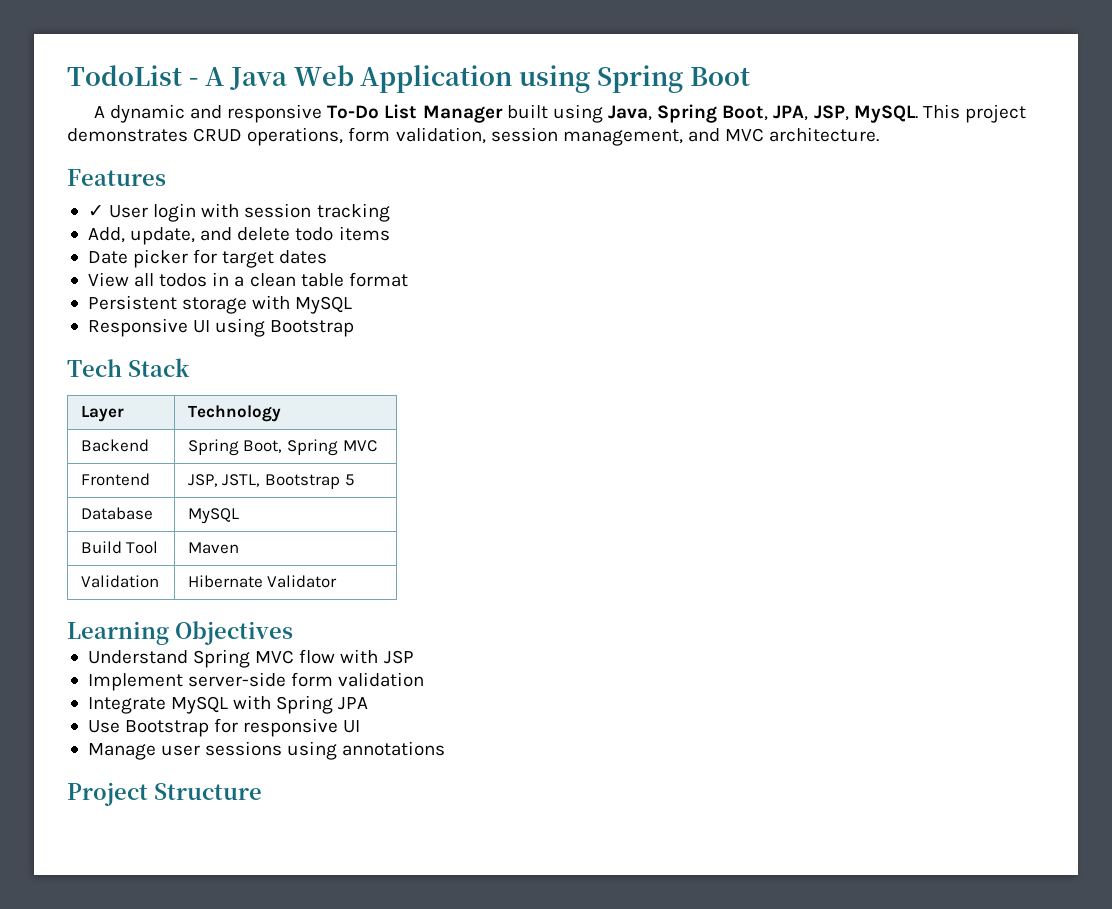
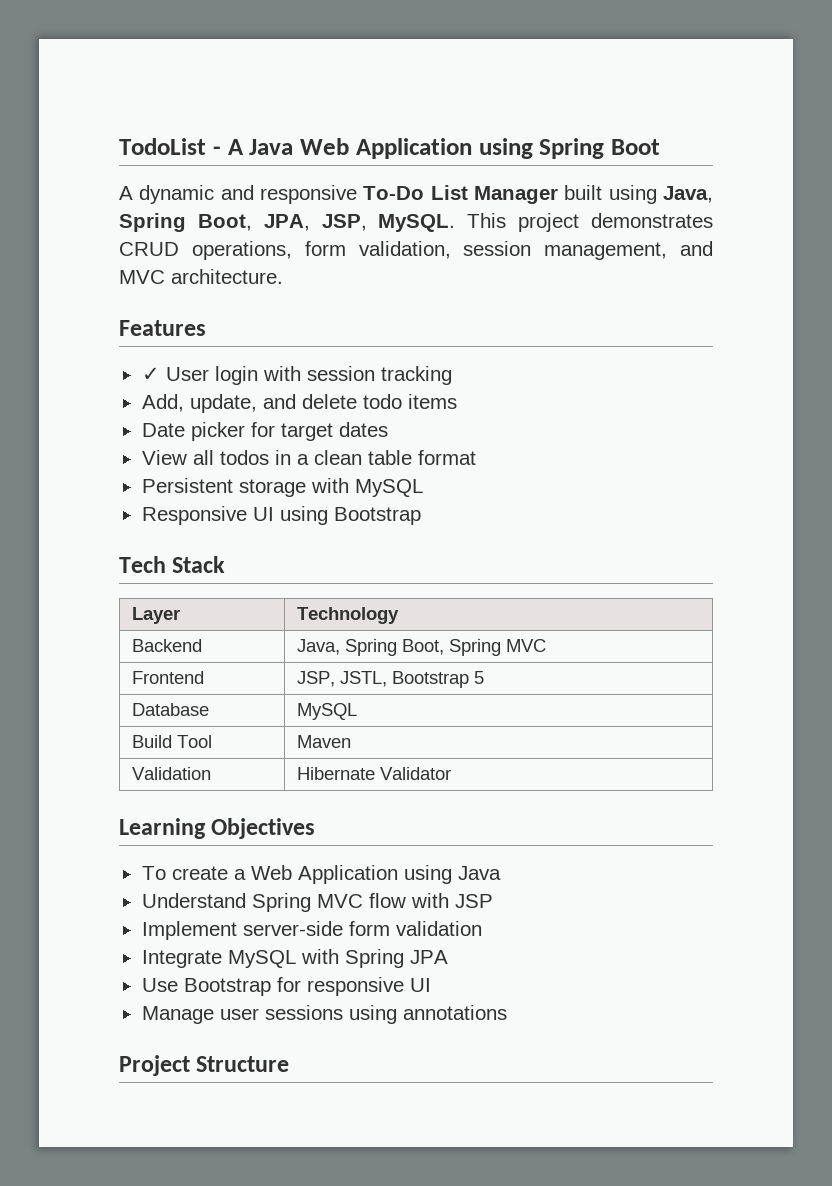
(149, 445) none -> [297,639,341,655] Java,
(293, 633) none -> [141,865,501,884] // To create a Web Application using Java

